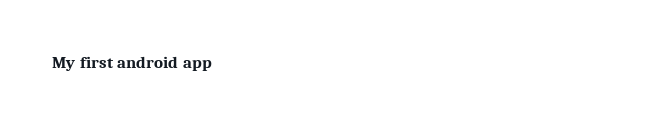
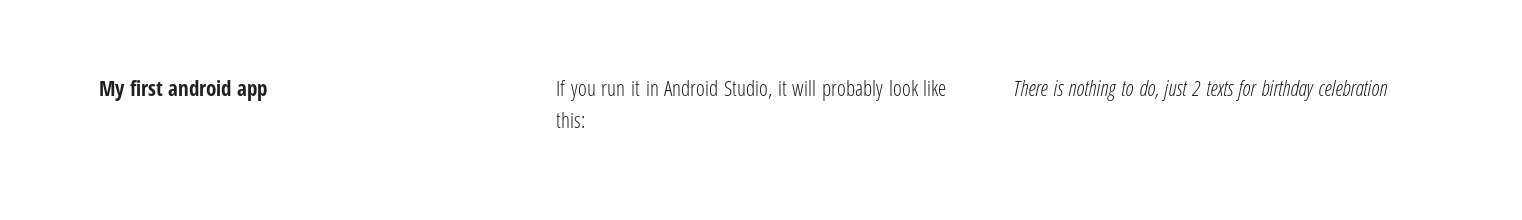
(212, 65) none -> [556,80,947,101] [556,112,585,128] [1013,80,1387,101] // If you run it in Android Studio, it will probably look like this: // There is nothing to do, just 2 texts for birthday celebration

